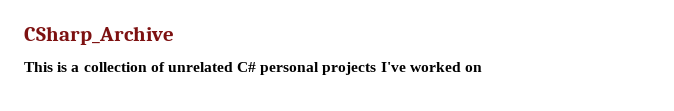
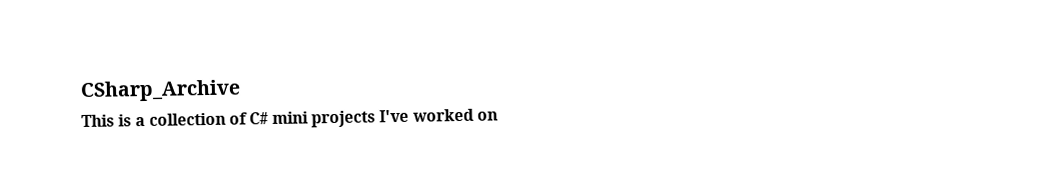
[167,62,320,75] unrelated C# personal -> [248,111,310,125] C# mini

